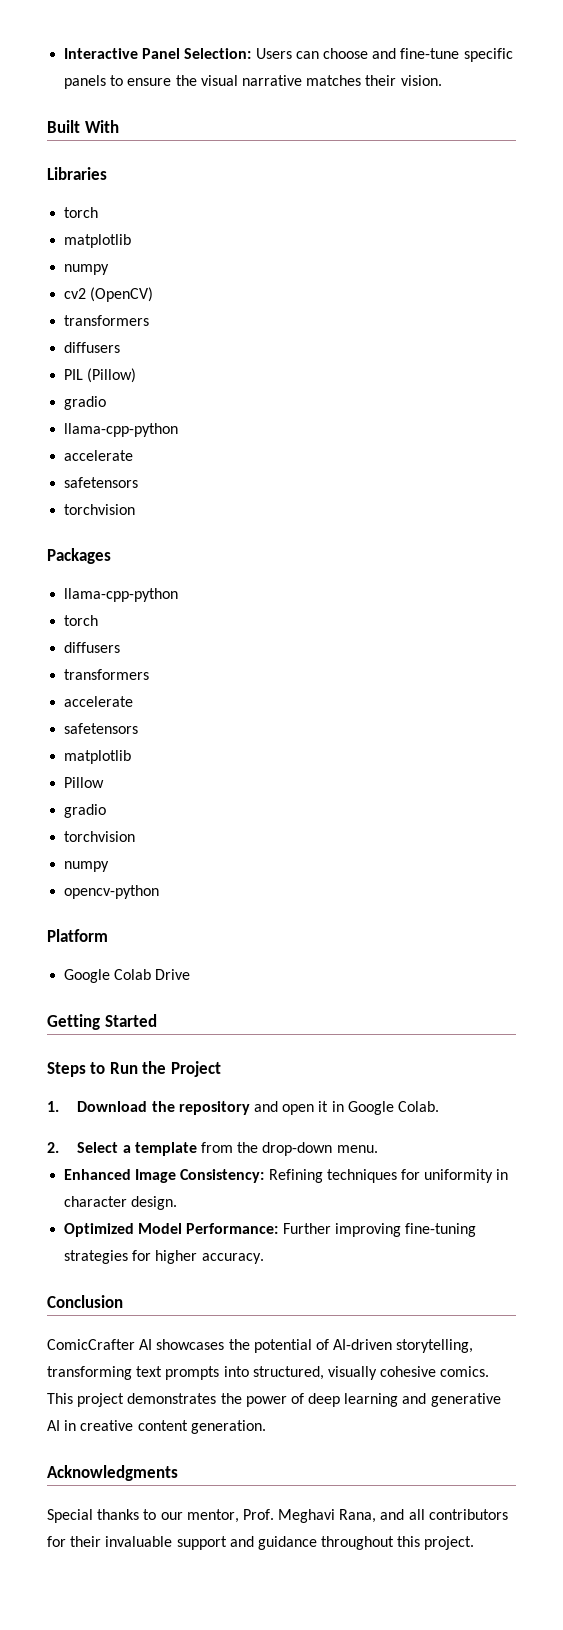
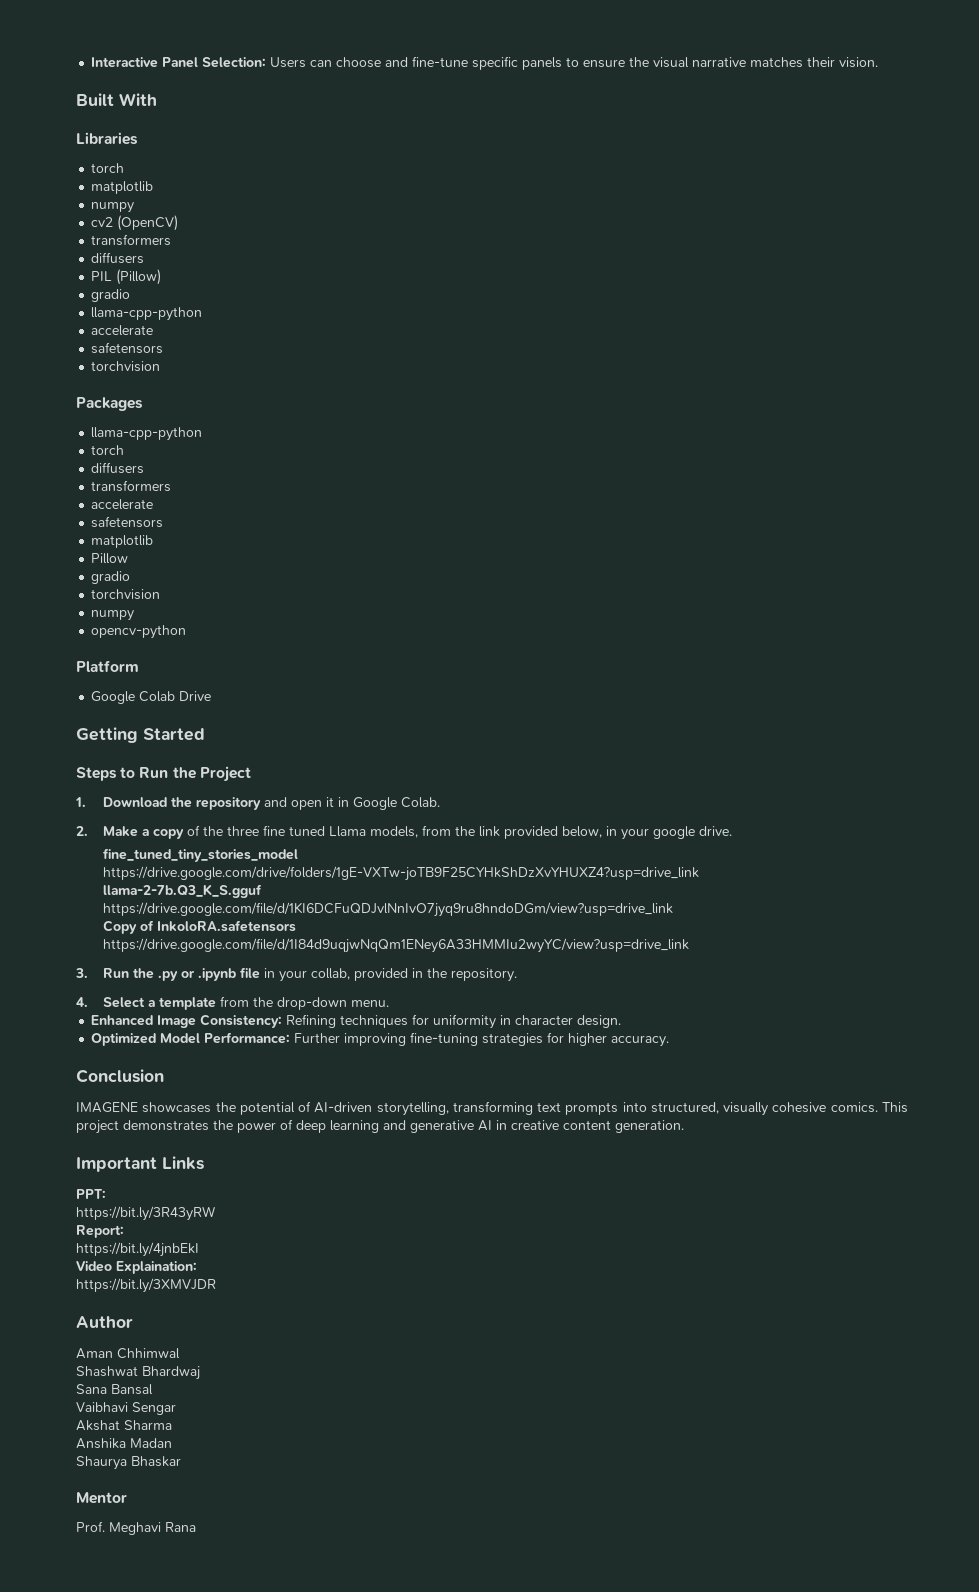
(59, 1147) none -> [102,825,732,840] [102,848,298,862] [102,866,699,881] [102,884,262,898] [102,902,673,917] [102,920,296,934] [102,938,689,953] [75,967,517,982] [76,997,88,1007] Make a copy of the three fine tuned Llama models, from the link provided below, in your google drive. // fine_tuned_tiny_stories_model // https://drive.google.com/drive/folders/1gE-VXTw-joTB9F25CYHkShDzXvYHUXZ4?usp=drive_link // llama-2-7b.Q3_K_S.gguf // https://drive.google.com/file/d/1KI6DCFuQDJvlNnIvO7jyq9ru8hndoDGm/view?usp=drive_link // Copy of InkoloRA.safetensors // https://drive.google.com/file/d/1I84d9uqjwNqQm1ENey6A33HMMIu2wyYC/view?usp=drive_link // 3. Run the .py or .ipynb file in your collab, provided in the repository. // 4.
[47,1339,153,1350] ComicCrafter AI -> [76,1102,138,1113] IMAGENE
[47,1465,178,1481] [47,1509,508,1523] [47,1536,475,1550] Acknowledgments // Special thanks to our mentor, Prof. Meghavi Rana, and all contributors for their invaluable support and guidance throughout this project. -> [76,1156,204,1172] [76,1189,106,1199] [76,1206,215,1221] [76,1225,124,1238] [76,1242,199,1257] [76,1261,197,1274] [76,1278,216,1293] [76,1316,133,1328] [76,1348,180,1359] [76,1366,200,1380] [76,1384,153,1395] [76,1402,176,1415] [76,1420,172,1431] [76,1438,172,1449] [76,1456,181,1470] [76,1492,127,1504] [76,1521,196,1535] Important Links // PPT: // https://bit.ly/3R43yRW // Report: // https://bit.ly/4jnbEkI // Video Explaination: // https://bit.ly/3XMVJDR // Author // Aman Chhimwal // Shashwat Bhardwaj // Sana Bansal // Vaibhavi Sengar // Akshat Sharma // Anshika Madan // Shaurya Bhaskar // Mentor // Prof. Meghavi Rana

